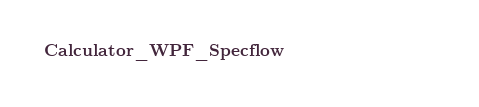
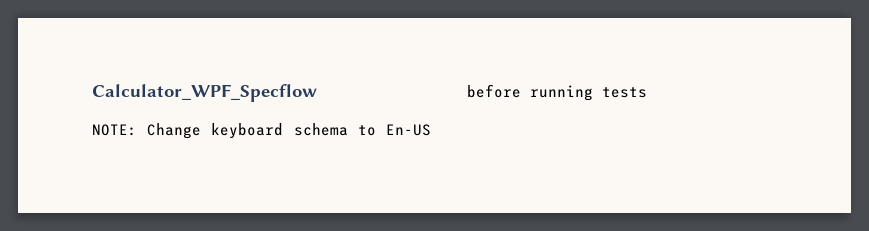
(284, 52) none -> [92,123,431,139] [467,84,647,101] // NOTE: Change keyboard schema to En-US before running tests

